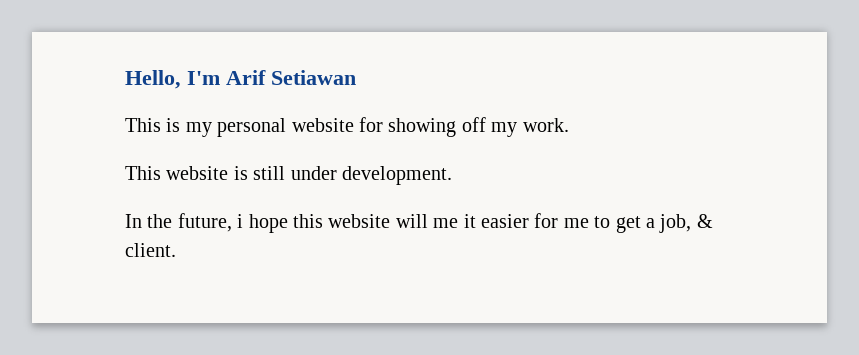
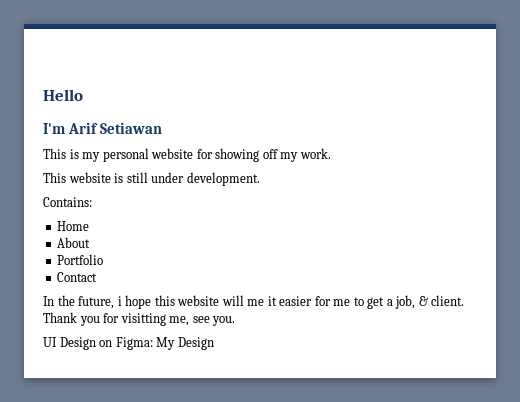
[125,70,181,89] Hello, -> [43,89,83,101] Hello //
(452, 175) none -> [43,197,92,207] [57,221,90,231] [57,237,91,248] [57,254,104,265] [57,272,98,282] // Contains: // Home // About // Portfolio // Contact
(176, 250) none -> [43,312,236,326] [43,337,214,350] Thank you for visitting me, see you. // UI Design on Figma: My Design

